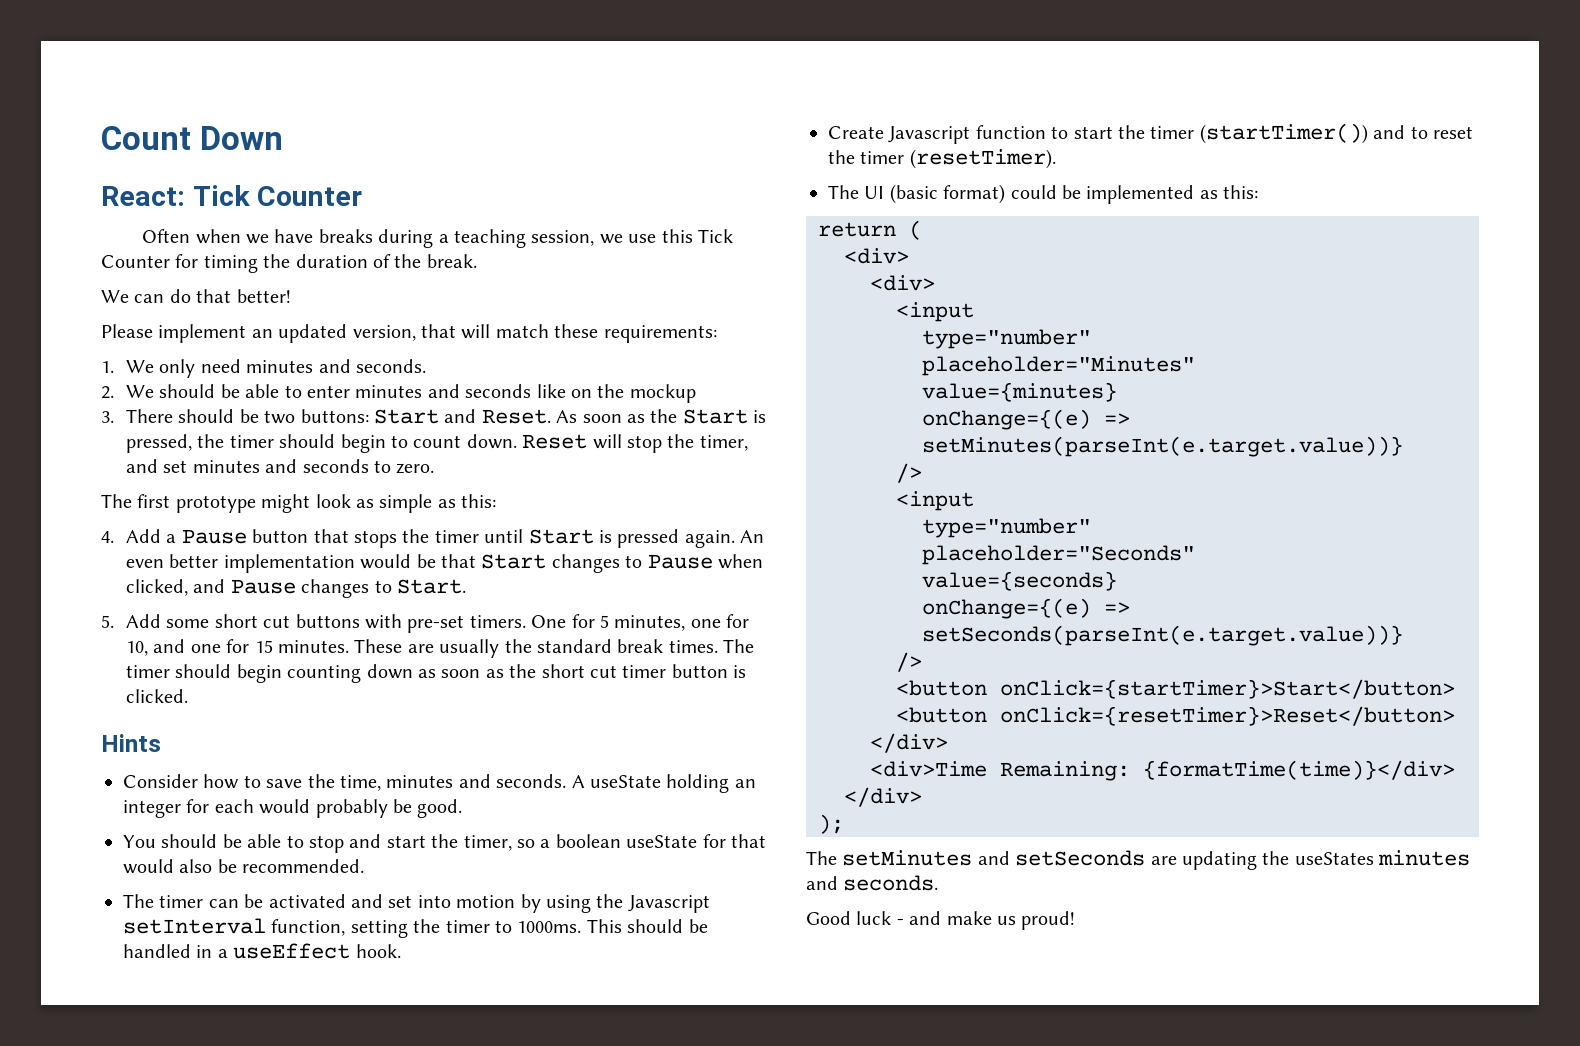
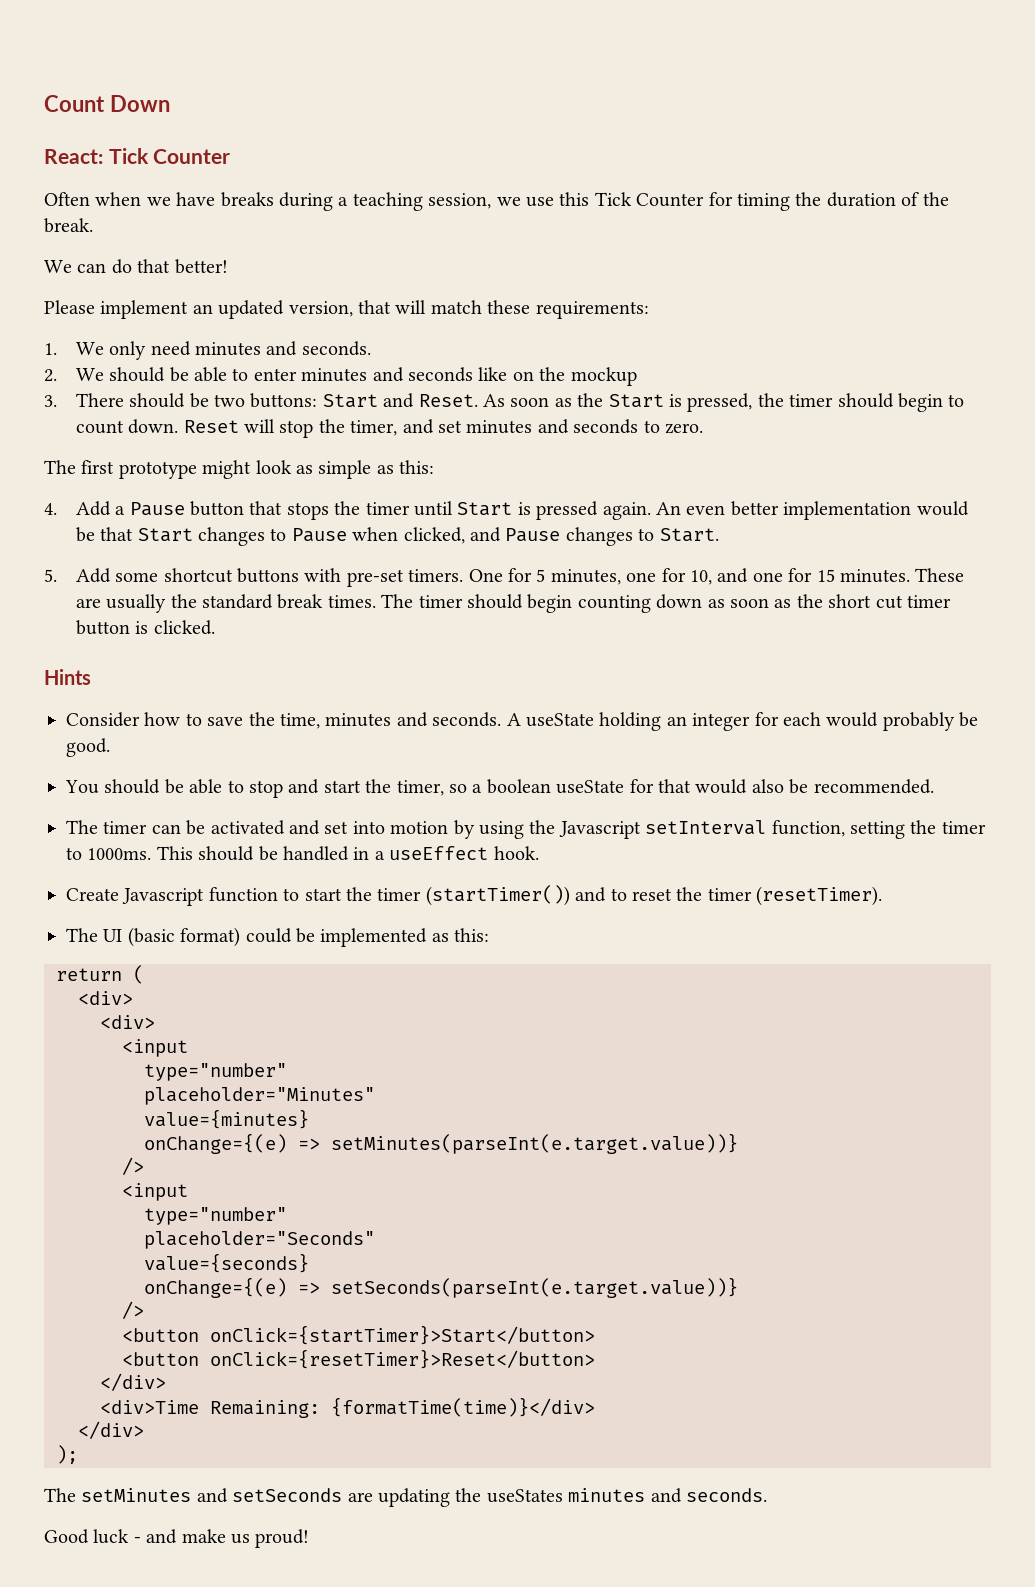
[214,614,291,628] short cut -> [163,568,233,583] shortcut

